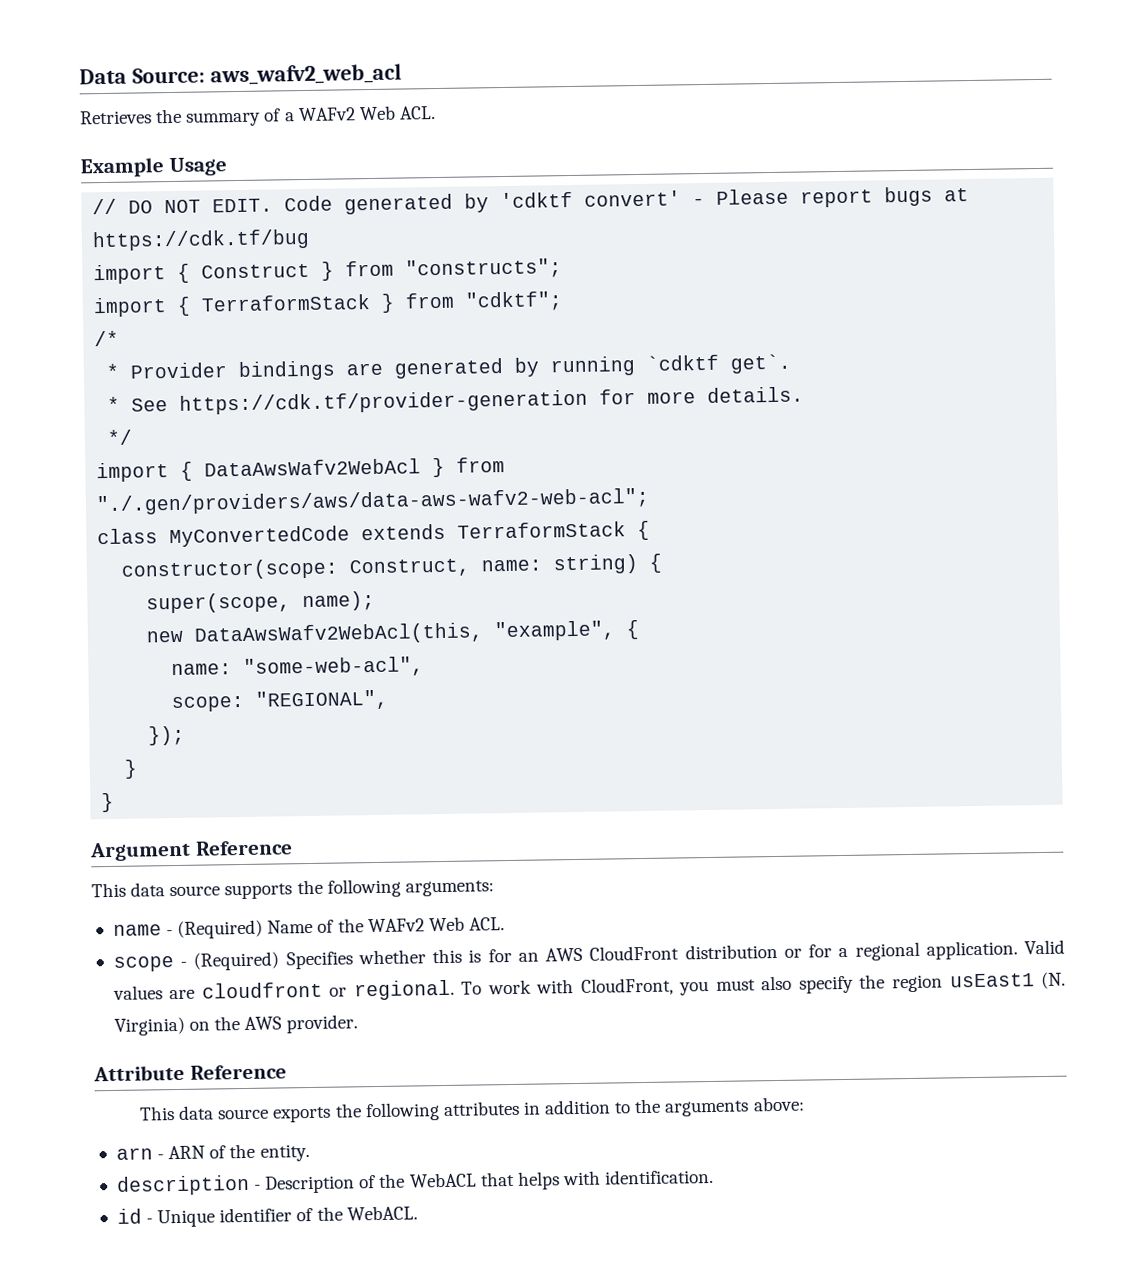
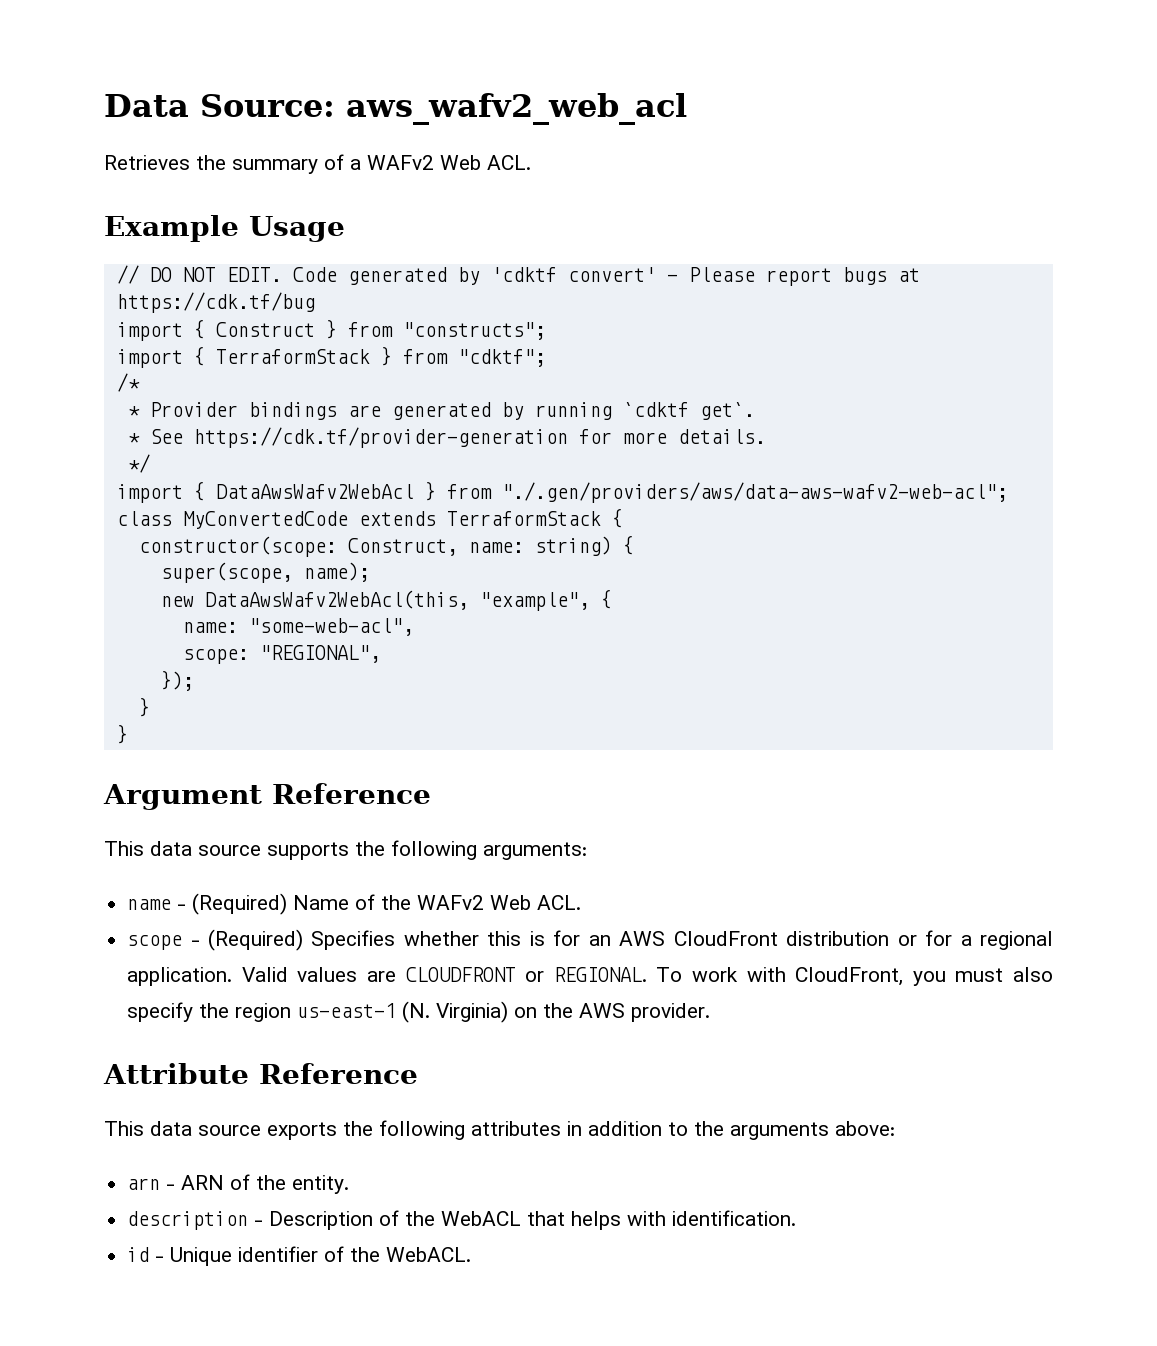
[201,979,455,1001] cloudfront or regional. -> [405,967,647,982] CLOUDFRONT or REGIONAL.
[949,973,1035,988] usEast1 -> [297,1003,397,1018] us-east-1

